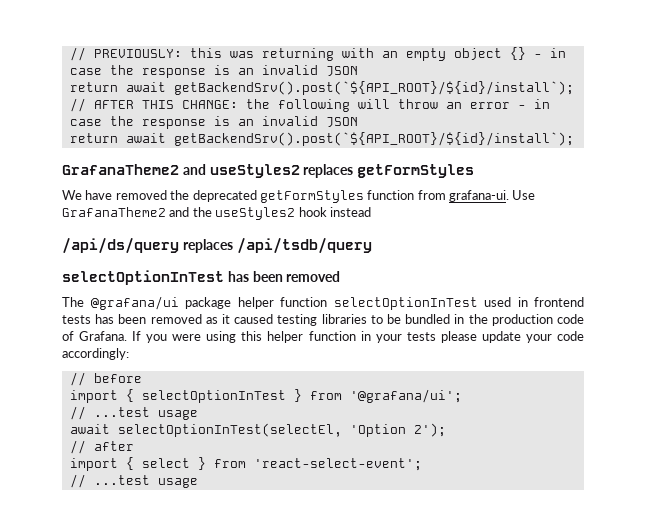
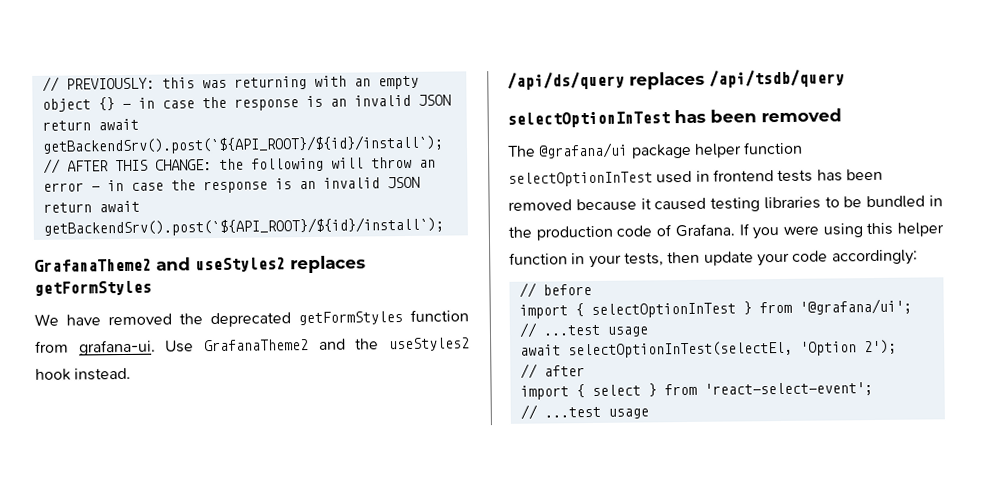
[329,207,371,217] instead -> [74,367,132,381] instead.
[205,317,218,324] as -> [575,198,637,212] because
[406,331,477,343] tests please -> [623,251,701,267] tests, then

